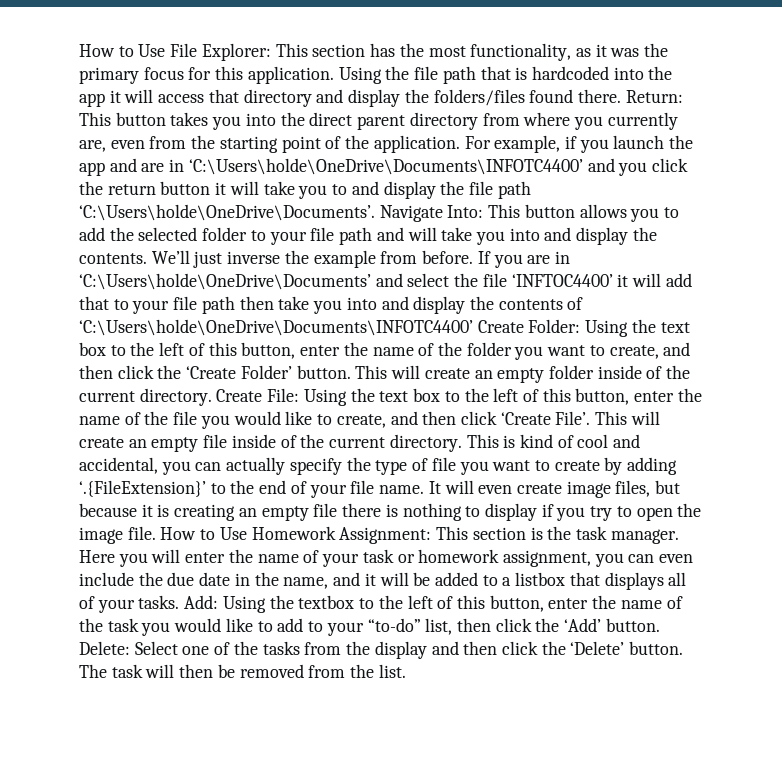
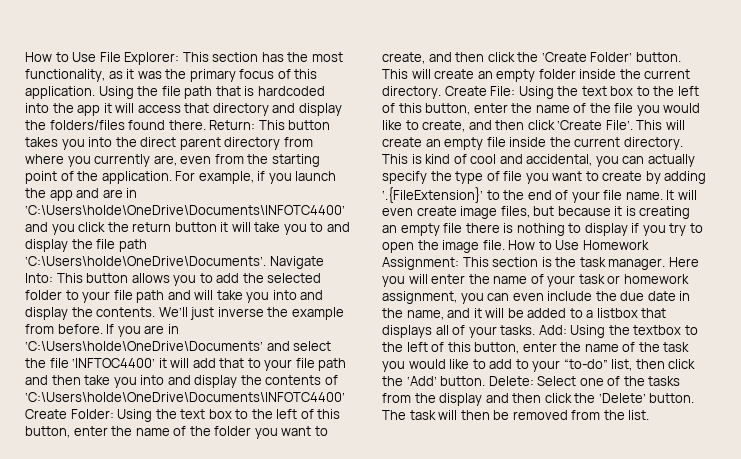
[188,67,212,80] for -> [277,69,291,79] of
(235, 305) none -> [25,375,48,385] and
[646,366,663,379] of -> (617, 74) none
[280,435,297,448] of -> (547, 142) none

